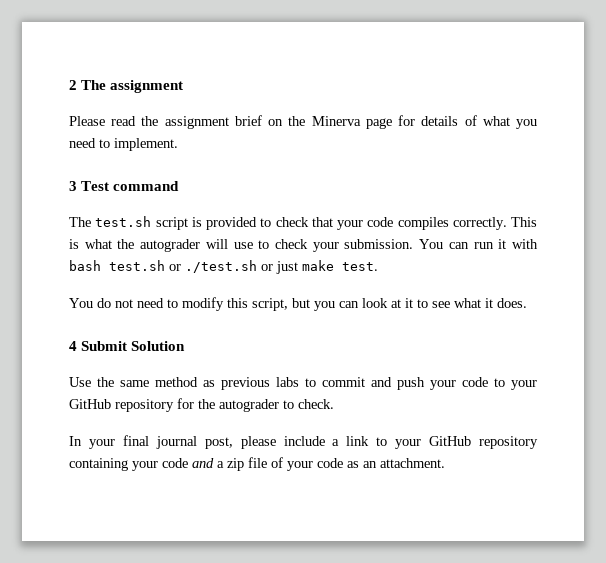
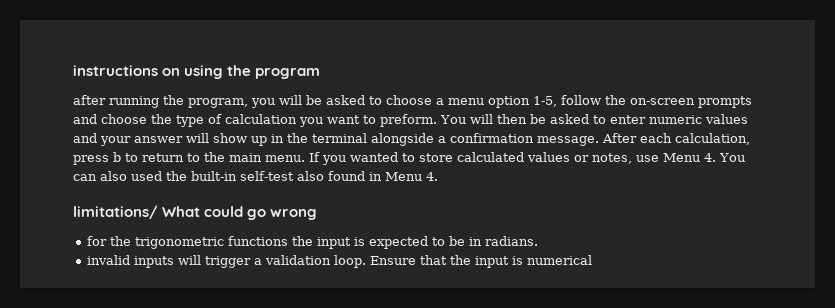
[69,80,184,93] [69,115,537,129] [69,138,178,151] [69,181,180,191] [69,216,537,230] [69,239,539,252] [69,260,378,274] [69,297,527,311] [69,341,186,351] [69,377,537,390] [69,398,334,412] [69,435,538,449] [69,457,445,471] 2 The assignment // Please read the assignment brief on the Minerva page for details of what you need to implement. // 3 Test command // The test.sh script is provided to check that your code compiles correctly. This is what the autograder will use to check your submission. You can run it with bash test.sh or ./test.sh or just make test. // You do not need to modify this script, but you can look at it to see what it does. // 4 Submit Solution // Use the same method as previous labs to commit and push your code to your GitHub repository for the autograder to check. // In your final journal post, please include a link to your GitHub repository containing your code and a zip file of your code as an attachment. -> [73,65,321,79] [73,95,752,108] [73,114,748,127] [73,133,750,146] [73,152,745,165] [73,171,438,181] [73,205,318,220] [86,236,538,249] [86,255,592,268] instructions on using the program // after running the program, you will be asked to choose a menu option 1-5, follow the on-screen prompts and choose the type of calculation you want to preform. You will then be asked to enter numeric values and your answer will show up in the terminal alongside a confirmation message. After each calculation, press b to return to the main menu. If you wanted to store calculated values or notes, use Menu 4. You can also used the built-in self-test also found in Menu 4. // limitations/ What could go wrong // for the trigonometric functions the input is expected to be in radians. // invalid inputs will trigger a validation loop. Ensure that the input is numerical

